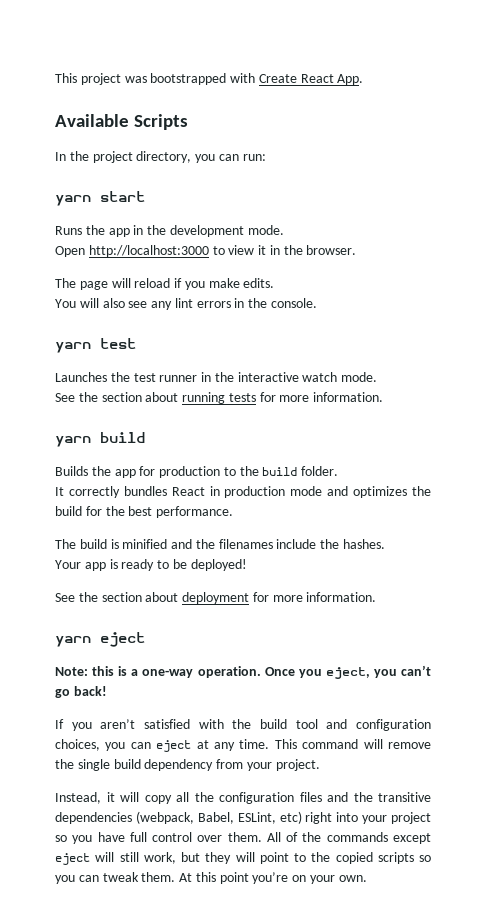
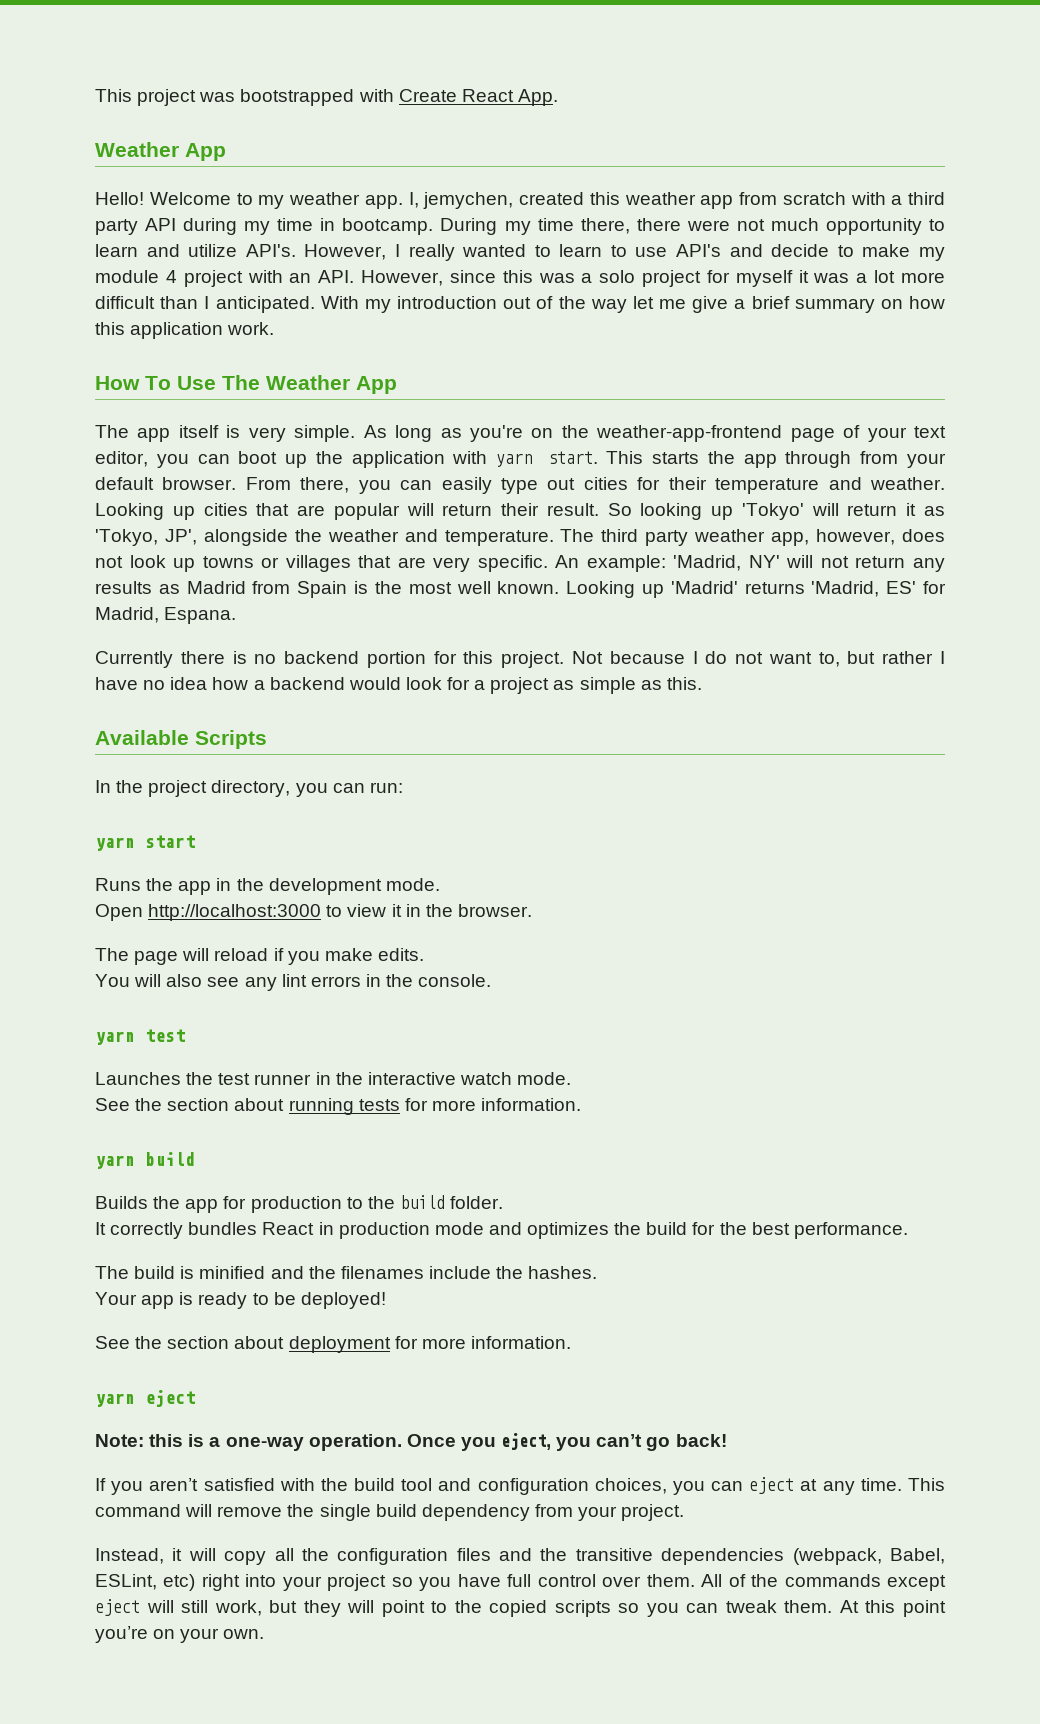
(364, 79) none -> [95,142,226,161] [95,192,945,209] [95,218,945,235] [95,244,946,261] [95,270,946,287] [95,296,945,313] [95,322,275,339] [95,375,397,394] [95,425,946,442] [95,451,946,468] [95,477,946,494] [95,503,945,520] [95,529,945,546] [95,555,945,572] [95,581,946,598] [95,607,237,624] [95,651,946,668] [95,677,702,694] // Weather App // Hello! Welcome to my weather app. I, jemychen, created this weather app from scratch with a third party API during my time in bootcamp. During my time there, there were not much opportunity to learn and utilize API's. However, I really wanted to learn to use API's and decide to make my module 4 project with an API. However, since this was a solo project for myself it was a lot more difficult than I anticipated. With my introduction out of the way let me give a brief summary on how this application work. // How To Use The Weather App // The app itself is very simple. As long as you're on the weather-app-frontend page of your text editor, you can boot up the application with yarn start. This starts the app through from your default browser. From there, you can easily type out cities for their temperature and weather. Looking up cities that are popular will return their result. So looking up 'Tokyo' will return it as 'Tokyo, JP', alongside the weather and temperature. The third party weather app, however, does not look up towns or villages that are very specific. An example: 'Madrid, NY' will not return any results as Madrid from Spain is the most well known. Looking up 'Madrid' returns 'Madrid, ES' for Madrid, Espana. // Currently there is no backend portion for this project. Not because I do not want to, but rather I have no idea how a backend would look for a project as simple as this.

